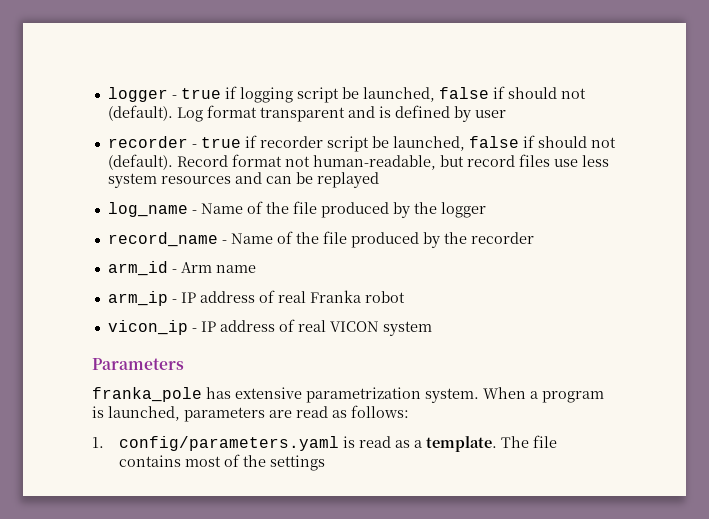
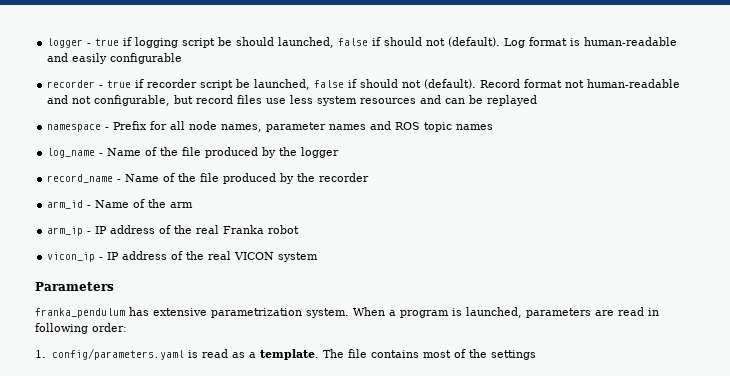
(359, 93) none -> [236,37,275,46] should
[259,105,506,122] transparent and is defined by user -> [570,37,678,46] [47,53,183,64] is human-readable and easily configurable
[312,155,436,170] human-readable, -> [587,79,681,88] [47,95,171,106] human-readable and not configurable,
(379, 180) none -> [47,121,494,132] // namespace - Prefix for all node names, parameter names and ROS topic names
[180,262,256,273] Arm name -> [95,199,194,208] Name of the arm
(275, 296) none -> [174,225,193,234] the
(295, 325) none -> [186,251,205,260] the
[92,387,202,402] franka_pole -> [35,308,125,318] franka_pendulum
[332,405,409,418] as follows: -> [648,308,659,316] [35,323,127,334] in following order:

